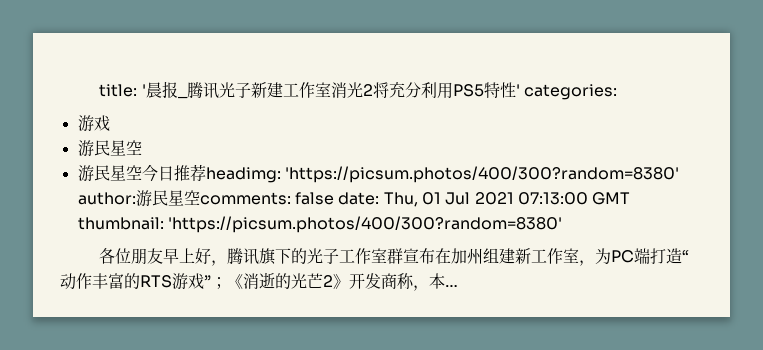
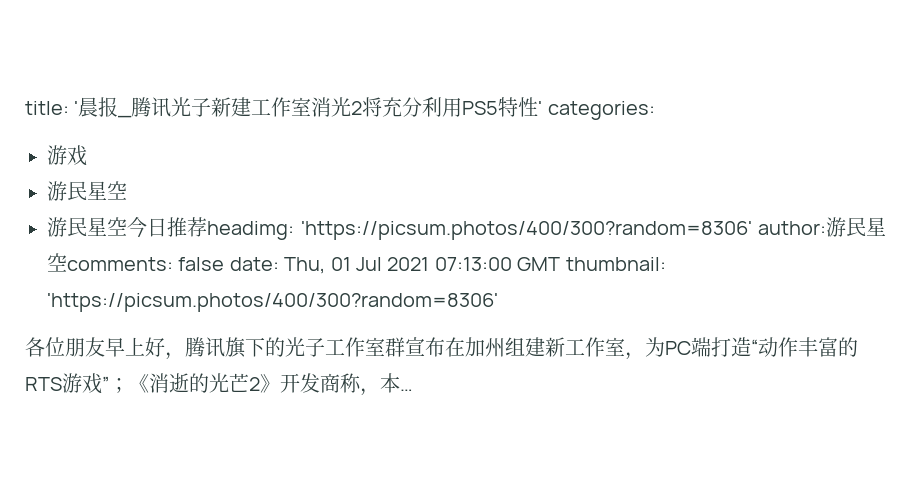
[284,166,679,183] 'https://picsum.photos/400/300?random=8380' -> [300,221,752,240] 'https://picsum.photos/400/300?random=8306'
[167,216,562,233] 'https://picsum.photos/400/300?random=8380' -> [47,293,498,312] 'https://picsum.photos/400/300?random=8306'

